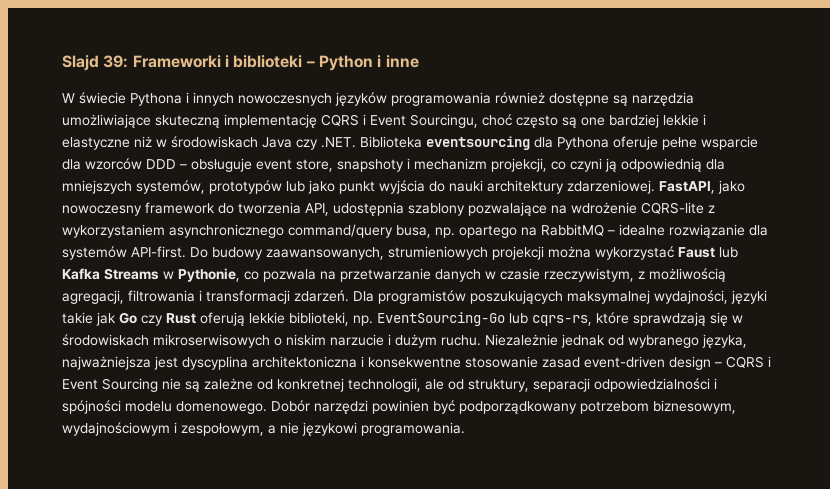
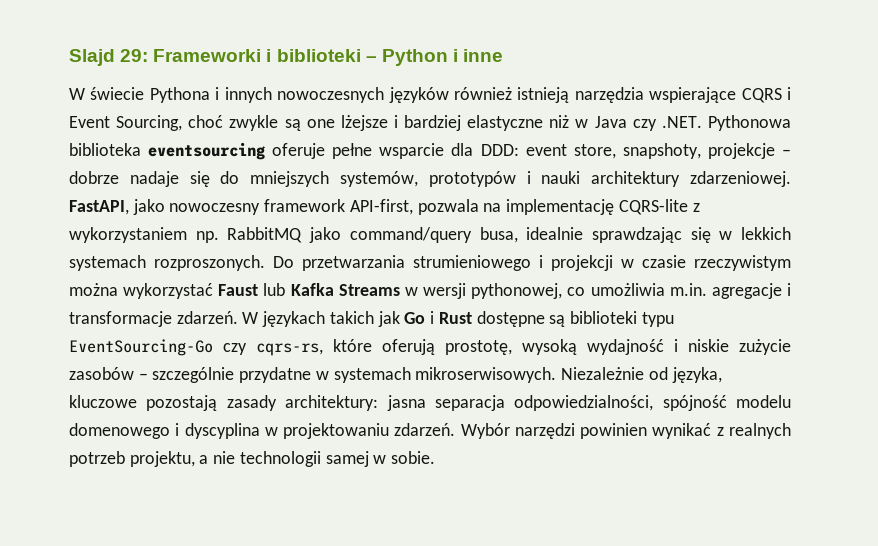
[103,55,129,68] 39: -> [120,49,149,62] 29:
[391,92,694,106] [62,114,706,128] programowania również dostępne są narzędzia umożliwiające skuteczną implementację CQRS i Event Sourcingu, choć często są one bardziej lekkie i -> [453,87,791,103] [69,115,462,131] również istnieją narzędzia wspierające CQRS i Event Sourcing, choć zwykle są one lżejsze i bardziej
[171,136,258,148] środowiskach -> (589, 123) none
[360,136,758,150] [62,158,725,172] [62,180,445,194] Biblioteka eventsourcing dla Pythona oferuje pełne wsparcie dla wzorców DDD – obsługuje event store, snapshoty i mechanizm projekcji, co czyni ją odpowiednią dla mniejszych systemów, prototypów lub jako punkt wyjścia do -> [707,115,791,131] [69,142,791,160] [69,171,531,187] Pythonowa biblioteka eventsourcing oferuje pełne wsparcie dla DDD: event store, snapshoty, projekcje – dobrze nadaje się do mniejszych systemów, prototypów i
[218,202,715,216] [62,224,768,238] [62,246,544,260] do tworzenia API, udostępnia szablony pozwalające na wdrożenie CQRS-lite z wykorzystaniem asynchronicznego command/query busa, np. opartego na RabbitMQ – idealne rozwiązanie dla systemów API-first. Do budowy zaawansowanych, strumieniowych projekcji -> [349,199,700,215] [69,227,792,243] [69,255,791,271] API-first, pozwala na implementację CQRS-lite z wykorzystaniem np. RabbitMQ jako command/query busa, idealnie sprawdzając się w lekkich systemach rozproszonych. Do przetwarzania strumieniowego i projekcji w czasie rzeczywistym
[178,268,726,282] [62,290,767,304] [62,312,743,326] [62,334,747,348] [62,356,771,370] [62,378,717,392] [62,400,736,414] [62,422,465,436] Pythonie, co pozwala na przetwarzanie danych w czasie rzeczywistym, z możliwością agregacji, filtrowania i transformacji zdarzeń. Dla programistów poszukujących maksymalnej wydajności, języki takie jak Go czy Rust oferują lekkie biblioteki, np. EventSourcing-Go lub cqrs-rs, które sprawdzają się w środowiskach mikroserwisowych o niskim narzucie i dużym ruchu. Niezależnie jednak od wybranego języka, najważniejsza jest dyscyplina architektoniczna i konsekwentne stosowanie zasad event-driven design – CQRS i Event Sourcing nie są zależne od konkretnej technologii, ale od struktury, separacji odpowiedzialności i spójności modelu domenowego. Dobór narzędzi powinien być podporządkowany potrzebom biznesowym, wydajnościowym i zespołowym, a nie językowi programowania. -> [423,283,791,299] [69,311,674,327] [69,339,791,356] [69,367,722,383] [69,395,791,411] [69,423,791,439] [69,451,436,467] wersji pythonowej, co umożliwia m.in. agregacje i transformacje zdarzeń. W językach takich jak Go i Rust dostępne są biblioteki typu EventSourcing-Go czy cqrs-rs, które oferują prostotę, wysoką wydajność i niskie zużycie zasobów – szczególnie przydatne w systemach mikroserwisowych. Niezależnie od języka, kluczowe pozostają zasady architektury: jasna separacja odpowiedzialności, spójność modelu domenowego i dyscyplina w projektowaniu zdarzeń. Wybór narzędzi powinien wynikać z realnych potrzeb projektu, a nie technologii samej w sobie.

